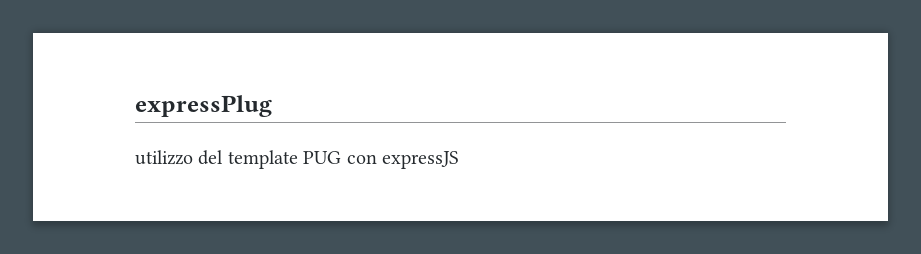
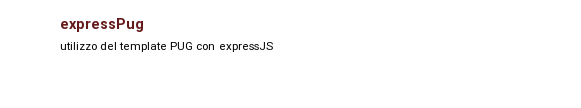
[135,95,272,117] expressPlug -> [60,18,144,32] expressPug

